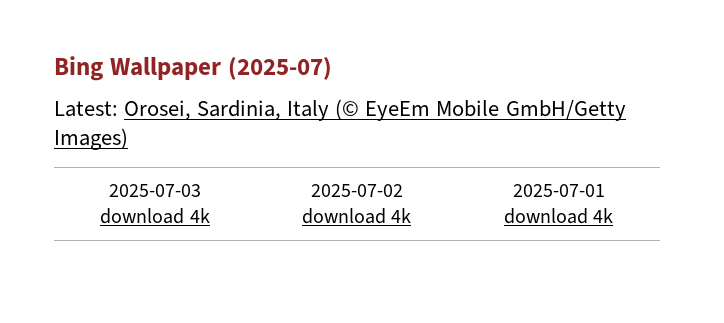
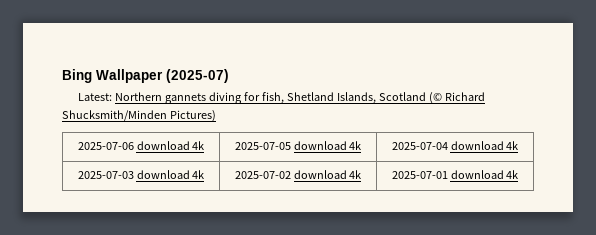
[124,99,626,121] [54,128,128,150] Orosei, Sardinia, Italy (© EyeEm Mobile GmbH/Getty Images) -> [115,92,485,104] [62,110,216,122] [77,141,205,150] [234,141,362,150] [391,141,519,150] Northern gannets diving for fish, Shetland Islands, Scotland (© Richard Shucksmith/Minden Pictures) // 2025-07-06 download 4k | 2025-07-05 download 4k | 2025-07-04 download 4k

